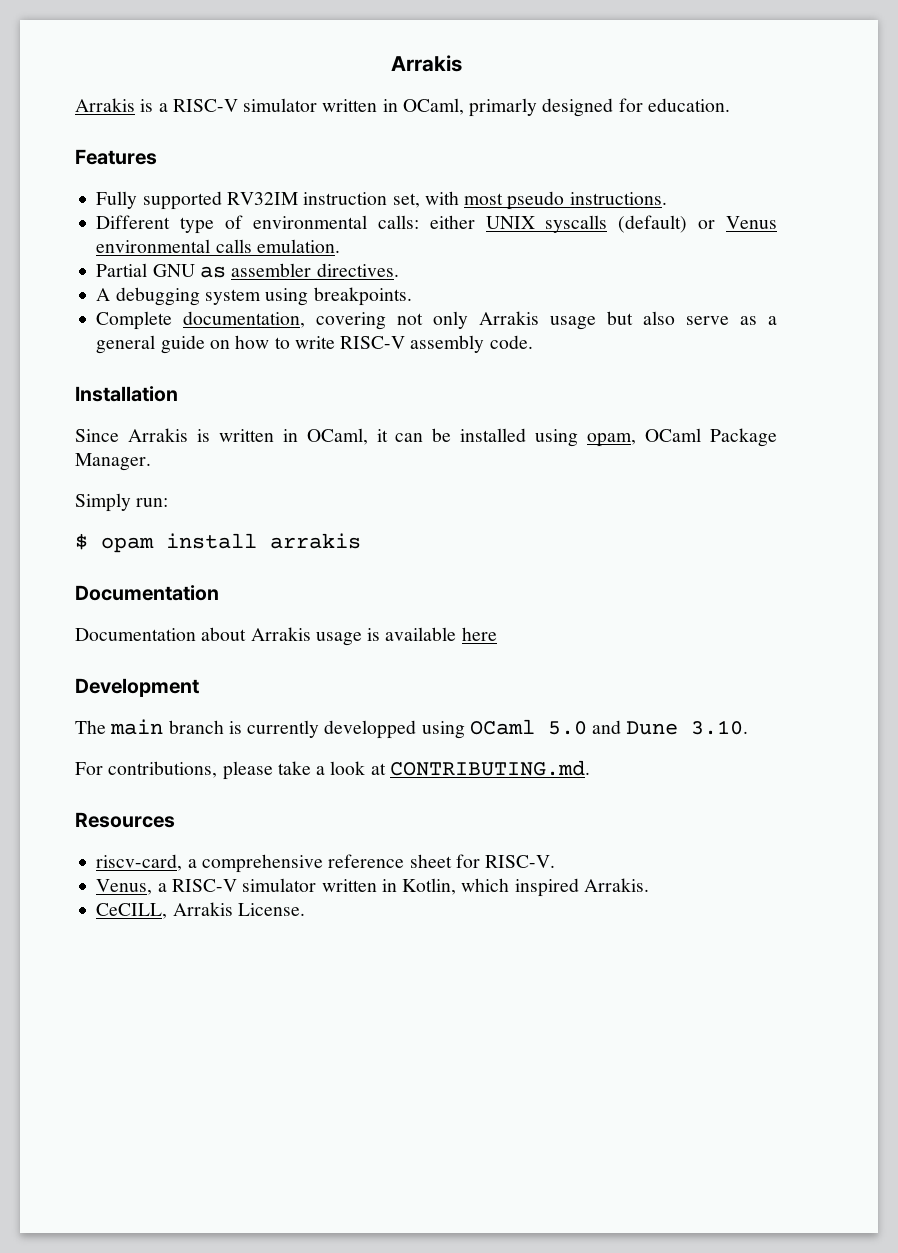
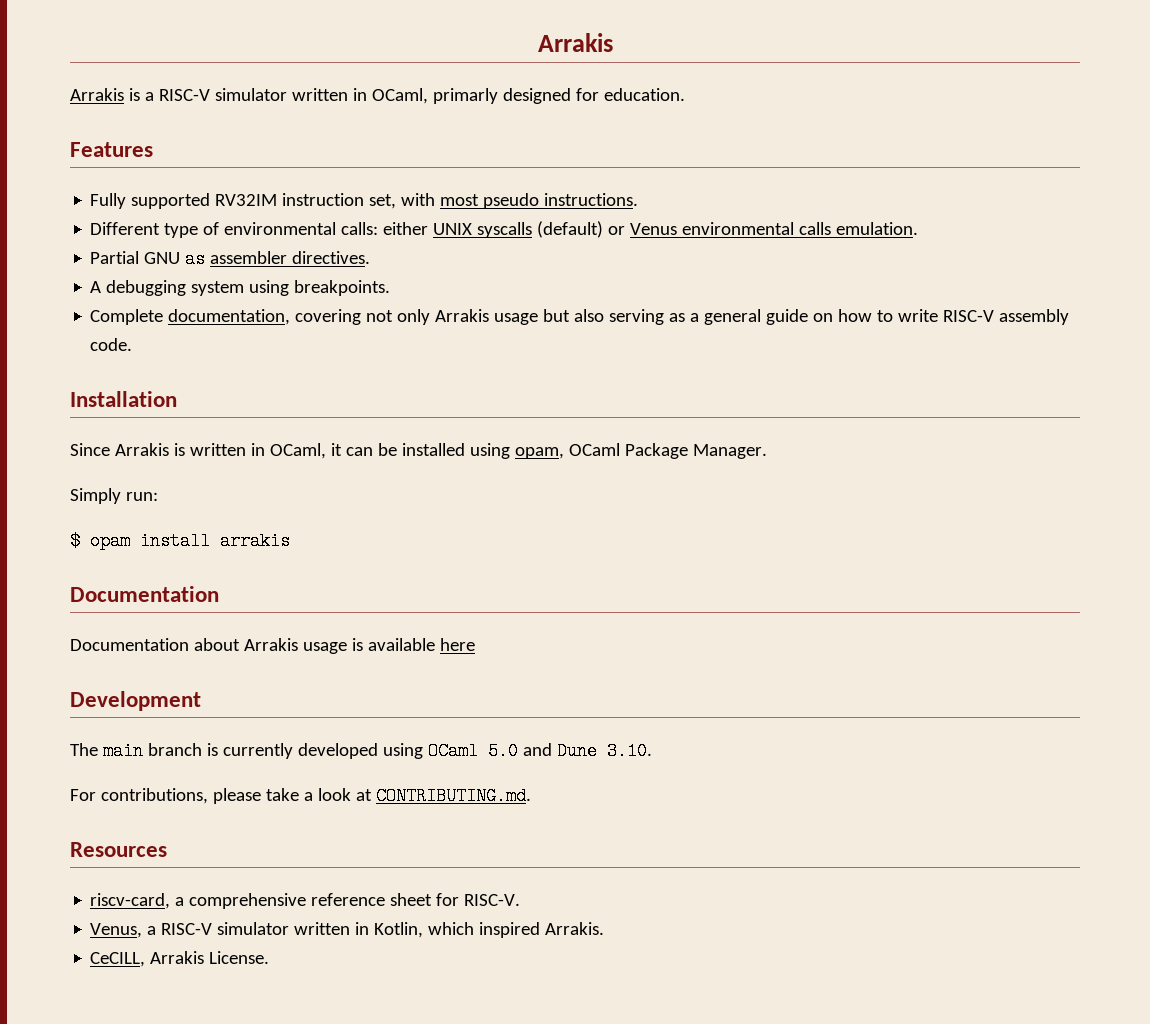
[686,316,730,325] serve -> [609,309,665,325] serving
[324,720,417,739] developped -> [297,743,378,759] developed

